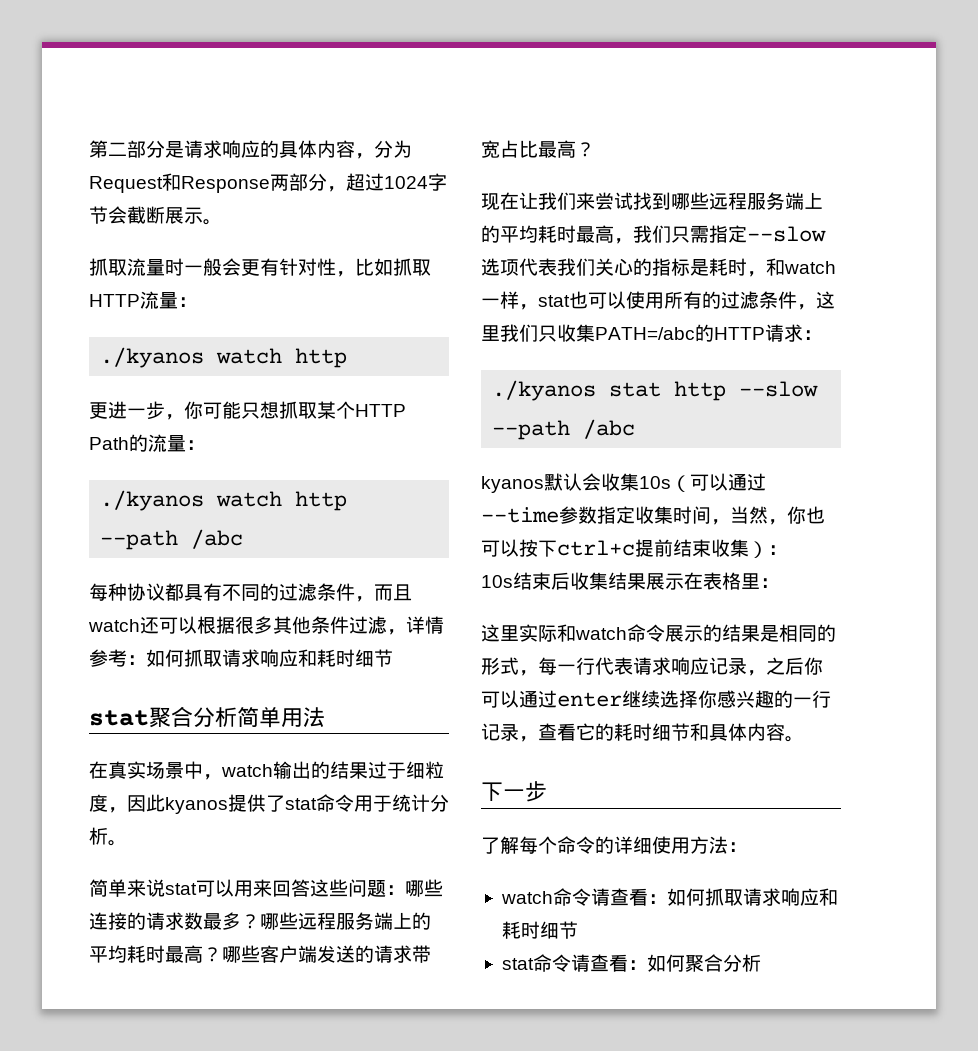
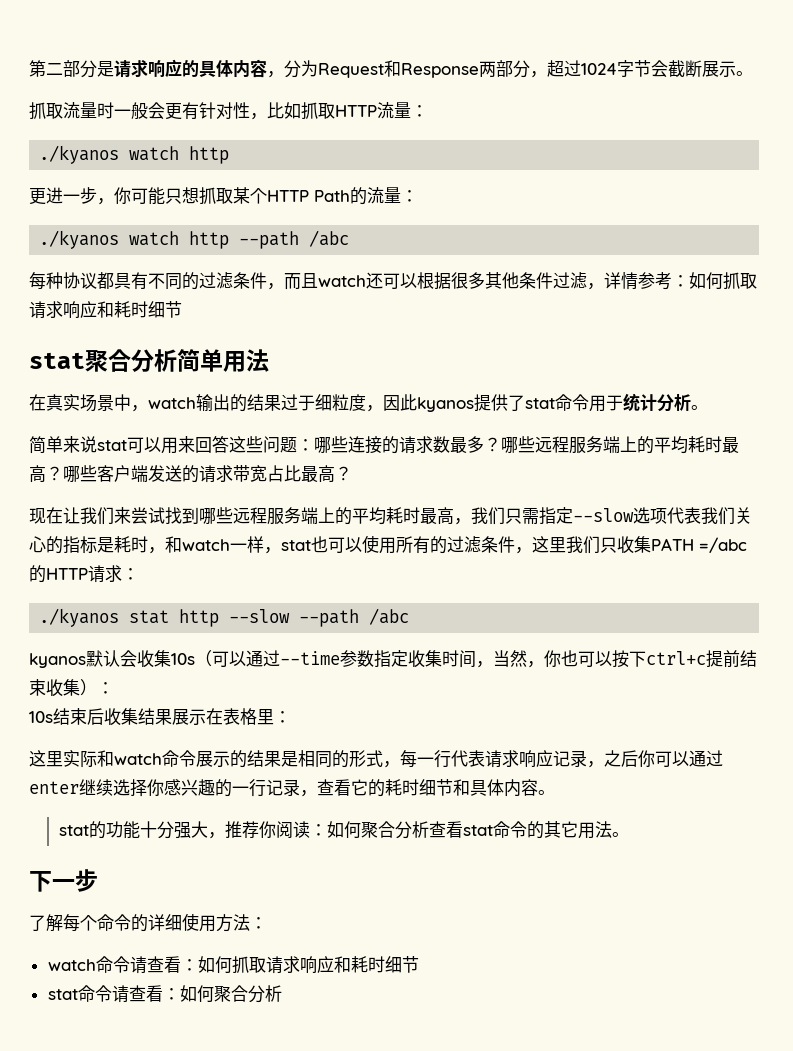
[595,327,695,340] PATH=/abc -> [651,537,747,553] PATH =/abc
(804, 739) none -> [58,821,629,839] // stat的功能十分强大，推荐你阅读：如何聚合分析查看stat命令的其它用法。

